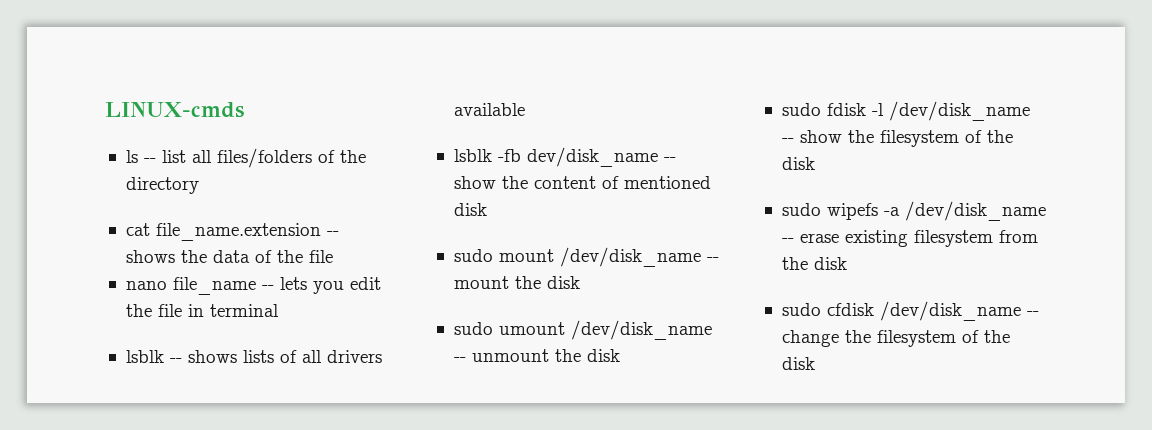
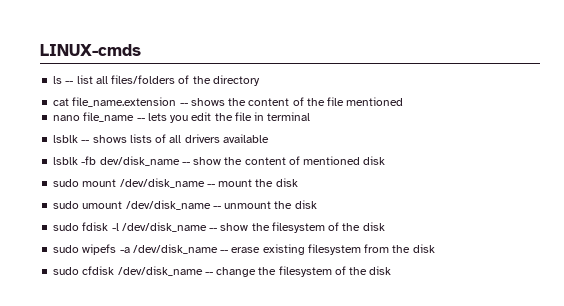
[212,250,250,263] data -> [248,98,290,106] content
(333, 256) none -> [346,97,404,106] mentioned

